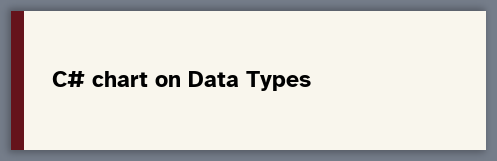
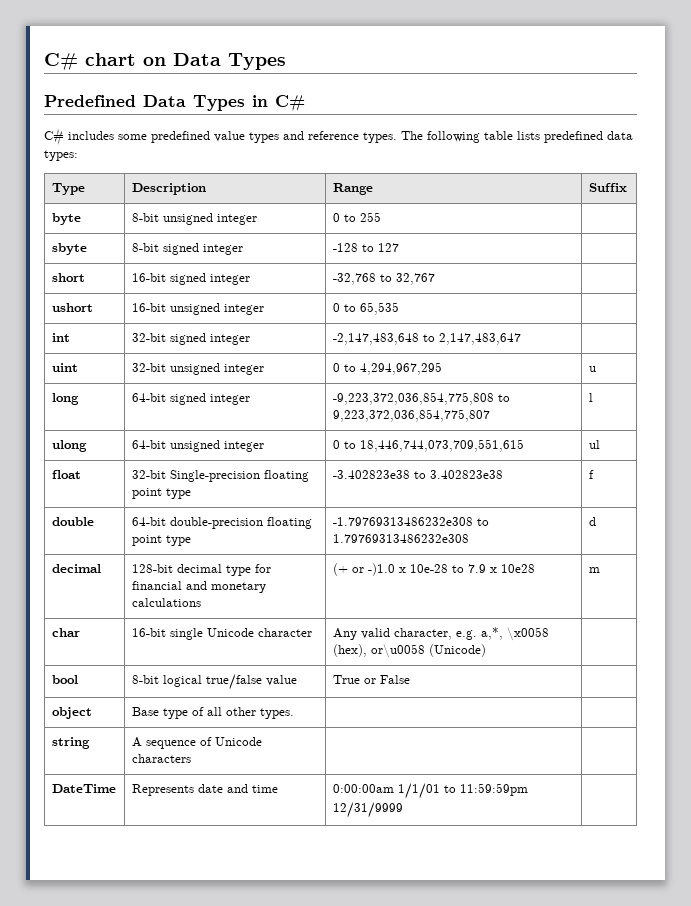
(311, 81) none -> [44,95,305,112] [44,128,633,145] [44,150,78,161] [51,183,85,195] [131,183,206,195] [332,183,373,195] [588,183,627,192] [51,213,81,225] [131,213,257,225] [332,212,381,222] [51,243,87,255] [131,243,243,255] [332,243,399,252] [51,273,85,282] [131,273,250,285] [332,273,435,285] [51,303,93,312] [131,303,264,315] [332,302,399,315] [51,333,70,342] [131,333,250,345] [332,333,521,345] [51,363,78,372] [131,363,264,375] [332,362,442,375] [588,366,596,372] [51,393,79,405] [131,393,250,405] [332,392,510,405] [332,409,490,422] [588,393,593,402] [51,440,87,452] [131,440,264,452] [332,439,524,452] [588,440,600,449] [51,470,81,479] [131,470,309,482] [131,488,191,499] [332,470,503,479] [588,470,594,479] [51,517,94,526] [131,517,312,529] [131,535,191,546] [332,517,489,526] [332,534,469,543] [588,517,596,526] [51,564,101,573] [131,564,271,576] [131,581,266,593] [131,598,201,607] [332,563,535,576] [588,567,600,573] [51,628,80,637] [131,628,312,640] [332,627,549,641] [332,644,486,658] [51,675,78,684] [131,674,297,690] [332,675,410,684] [51,707,92,719] [131,707,294,719] [51,737,90,749] [131,737,262,749] [131,754,191,763] [51,784,116,793] [131,784,278,796] [332,783,528,799] [332,802,403,818] // Predefined Data Types in C# // C# includes some predefined value types and reference types. The following table lists predefined data types: // Type | Description | Range | Suffix // byte | 8-bit unsigned integer | 0 to 255 | // sbyte | 8-bit signed integer | -128 to 127 | // short | 16-bit signed integer | -32,768 to 32,767 | // ushort | 16-bit unsigned integer | 0 to 65,535 | // int | 32-bit signed integer | -2,147,483,648 to 2,147,483,647 | // uint | 32-bit unsigned integer | 0 to 4,294,967,295 | u // long | 64-bit signed integer | -9,223,372,036,854,775,808 to 9,223,372,036,854,775,807 | l // ulong | 64-bit unsigned integer | 0 to 18,446,744,073,709,551,615 | ul // float | 32-bit Single-precision floating point type | -3.402823e38 to 3.402823e38 | f // double | 64-bit double-precision floating point type | -1.79769313486232e308 to 1.79769313486232e308 | d // decimal | 128-bit decimal type for financial and monetary calculations | (+ or -)1.0 x 10e-28 to 7.9 x 10e28 | m // char | 16-bit single Unicode character | Any valid character, e.g. a,*, \x0058 (hex), or\u0058 (Unicode) | // bool | 8-bit logical true/false value | True or False | // object | Base type of all other types. | | // string | A sequence of Unicode characters | | // DateTime | Represents date and time | 0:00:00am 1/1/01 to 11:59:59pm 12/31/9999 |

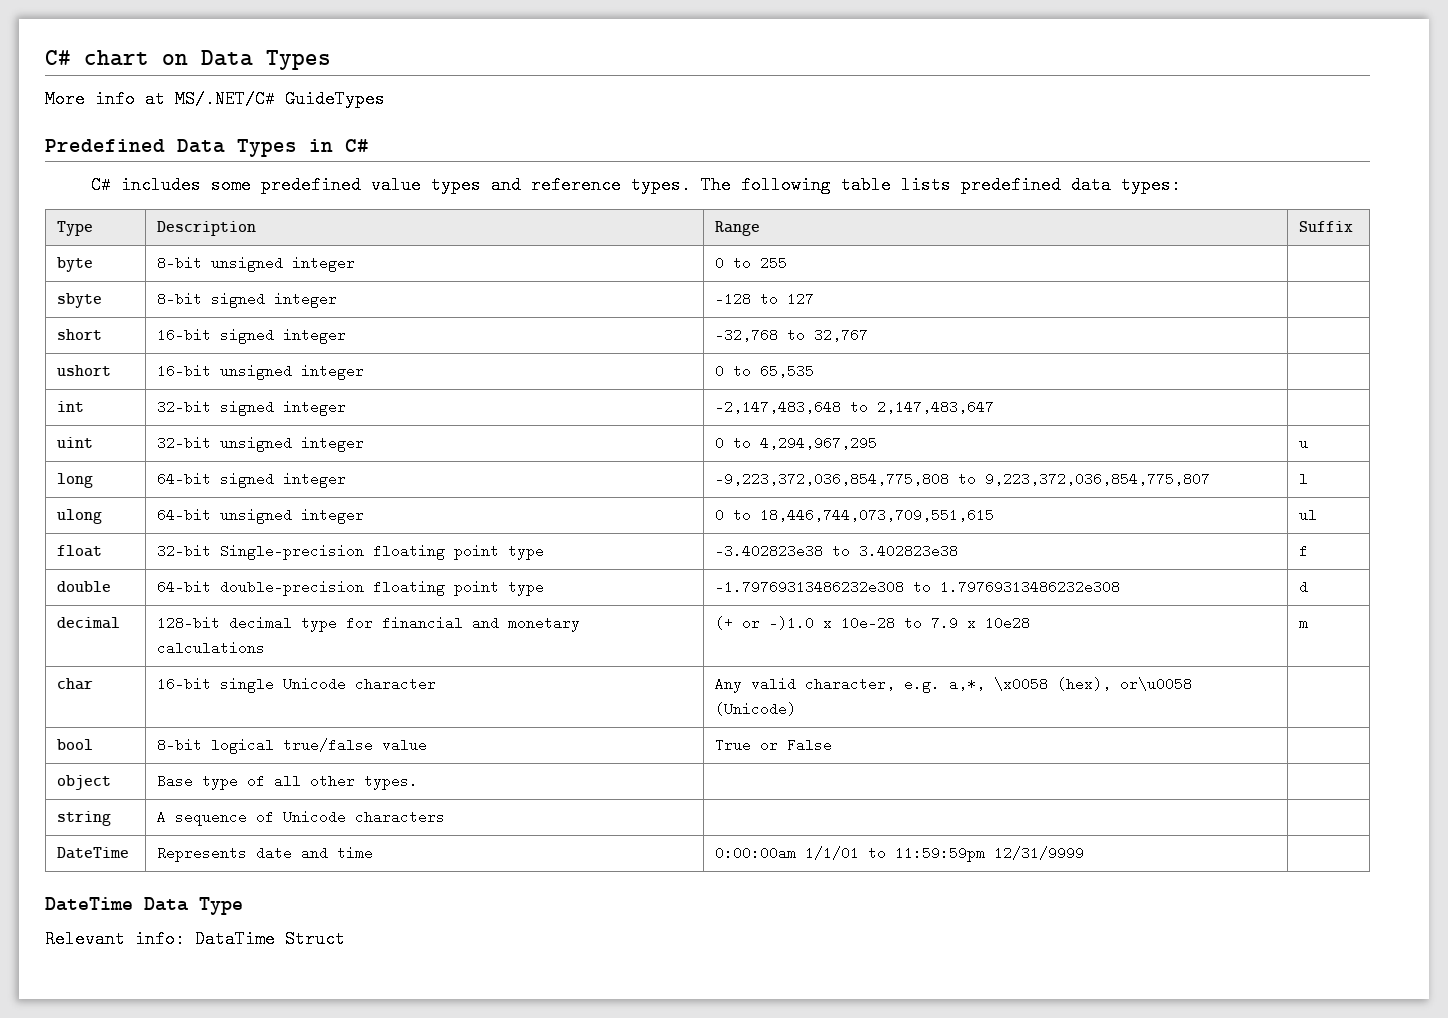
(286, 61) none -> [45,90,385,108] // More info at MS/.NET/C# GuideTypes
(403, 810) none -> [45,897,243,915] [45,930,345,948] // DateTime Data Type // Relevant info: DataTime Struct

